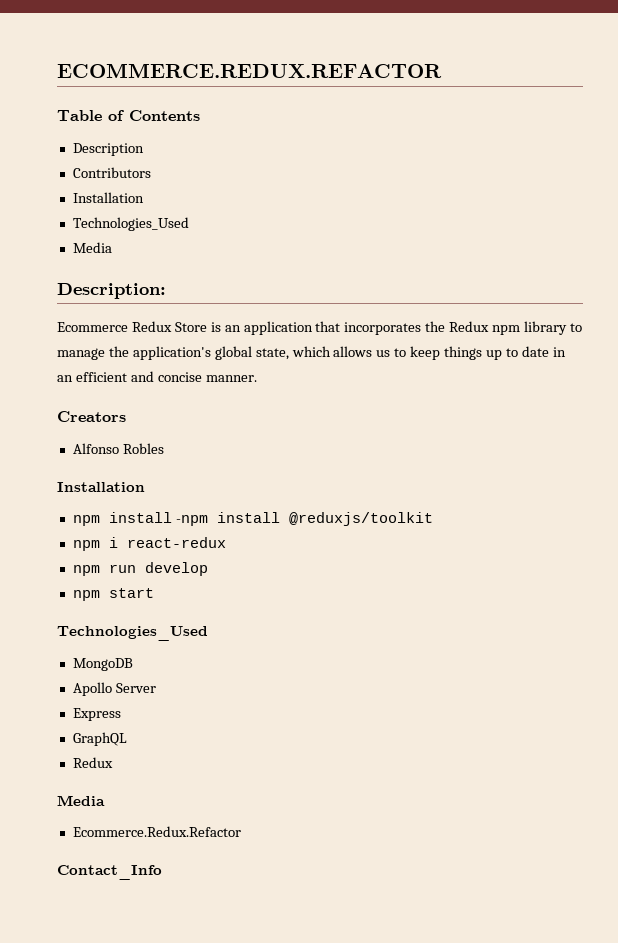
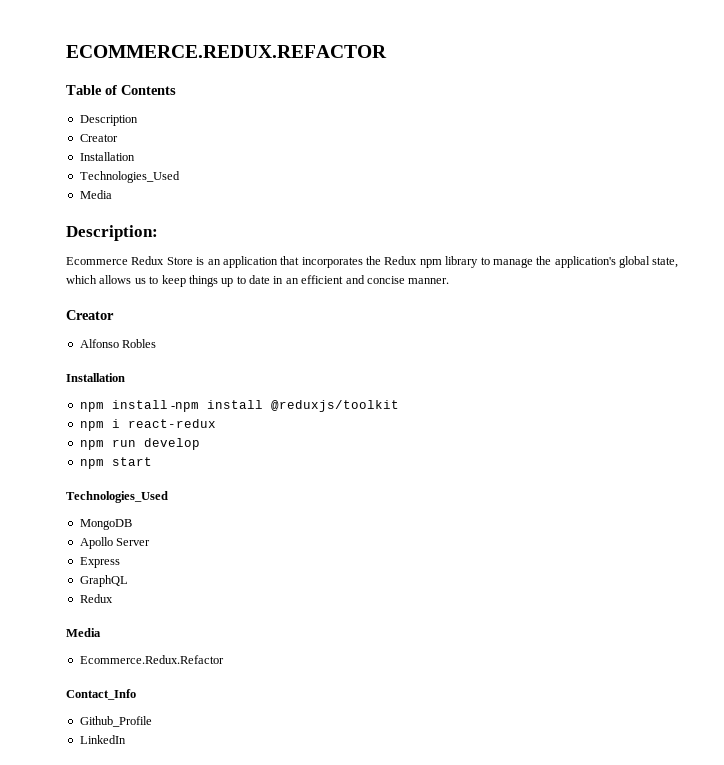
[72,167,151,178] Contributors -> [79,134,118,142] Creator
[57,411,126,422] Creators -> [66,310,114,320] Creator
(162, 872) none -> [79,716,152,727] [79,735,126,744] // Github_Profile // LinkedIn

